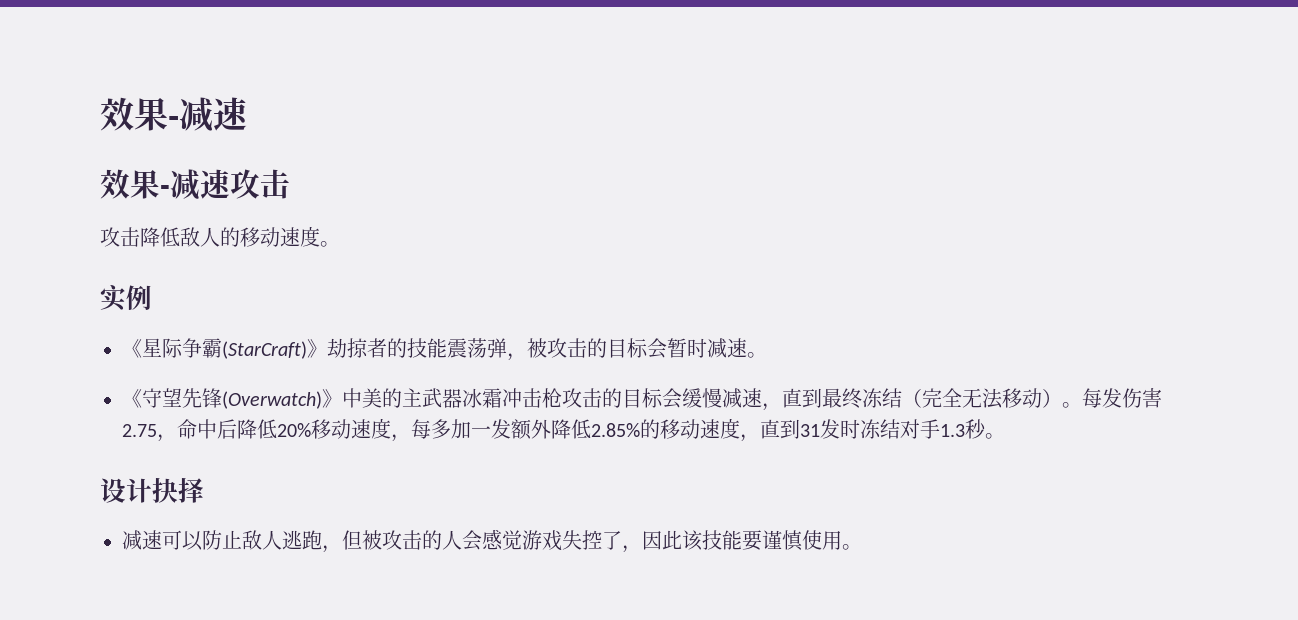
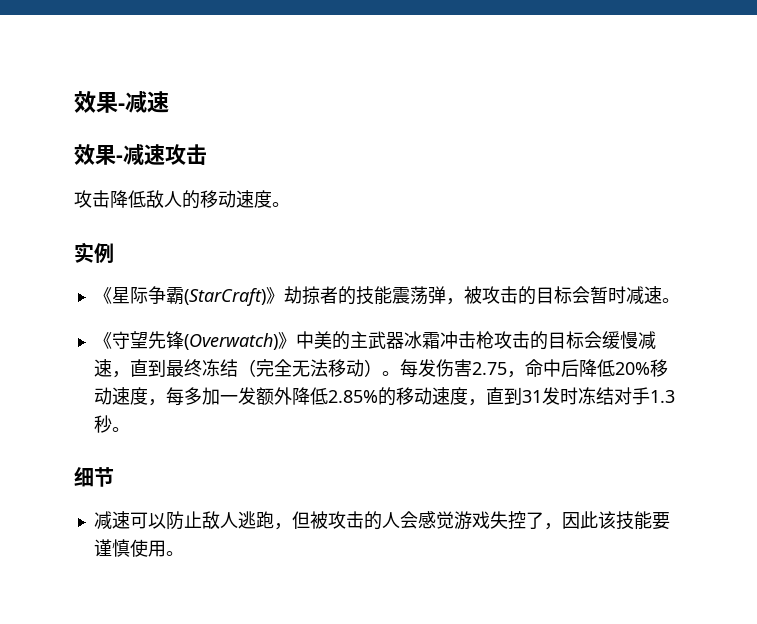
[100,477,204,503] 设计抉择 -> [74,467,114,487] 细节

